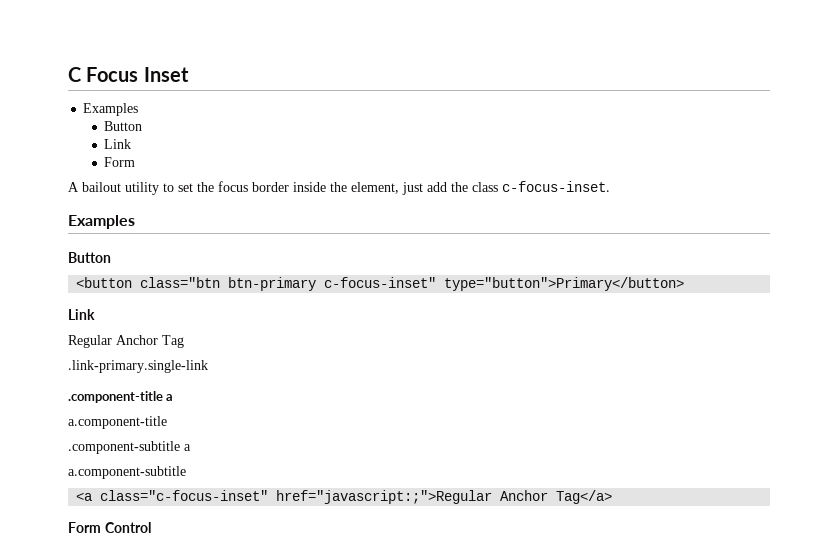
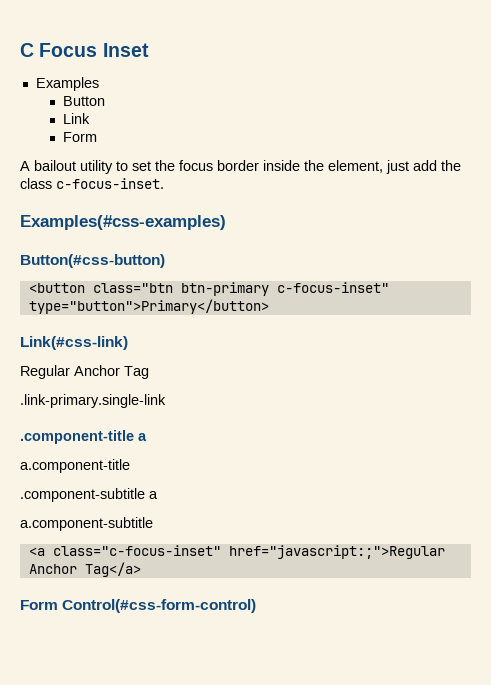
[68,215,135,229] [68,252,111,263] Examples // Button -> [20,215,226,230] [20,254,165,268] Examples(#css-examples) // Button(#css-button)
[68,309,95,320] Link -> [20,336,128,350] Link(#css-link)
[104,522,151,533] Control -> [62,599,257,613] Control(#css-form-control)

